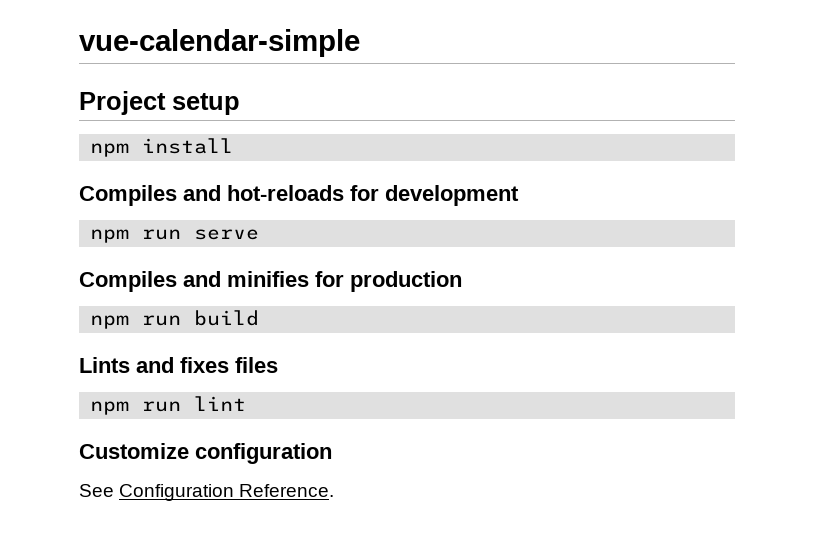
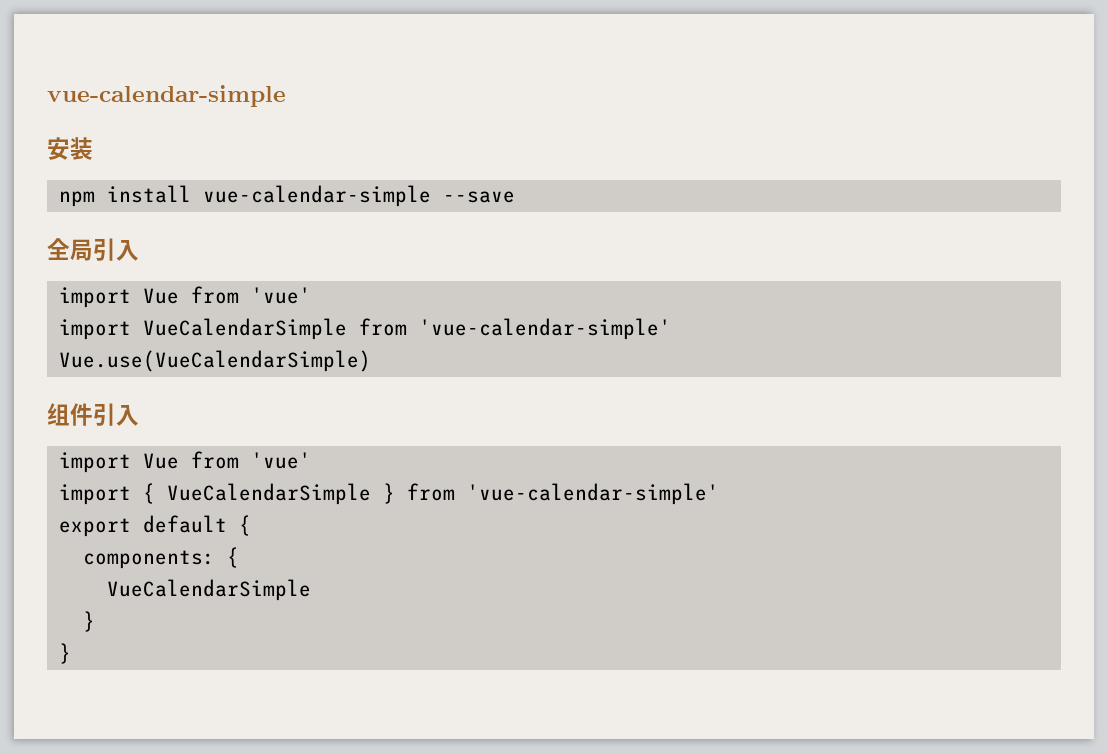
[79,91,240,115] Project setup -> [47,137,93,160] 安装
[79,185,519,206] [90,229,260,243] [79,271,462,292] [90,310,260,329] [79,357,278,373] [90,396,247,415] [79,443,332,464] [79,484,335,501] // Compiles and hot-reloads for development // npm run serve // Compiles and minifies for production // npm run build // Lints and fixes files // npm run lint // Customize configuration // See Configuration Reference. -> [203,185,515,207] [47,238,139,261] [59,286,311,308] [59,318,671,340] [59,350,371,372] [47,403,139,426] [59,451,311,473] [59,483,719,505] [59,515,251,537] [83,547,239,569] [107,579,311,601] [83,611,95,632] [59,643,71,664] vue-calendar-simple --save // 全局引入 // import Vue from 'vue' // import VueCalendarSimple from 'vue-calendar-simple' // Vue.use(VueCalendarSimple) // 组件引入 // import Vue from 'vue' // import { VueCalendarSimple } from 'vue-calendar-simple' // export default { // components: { // VueCalendarSimple // } // }

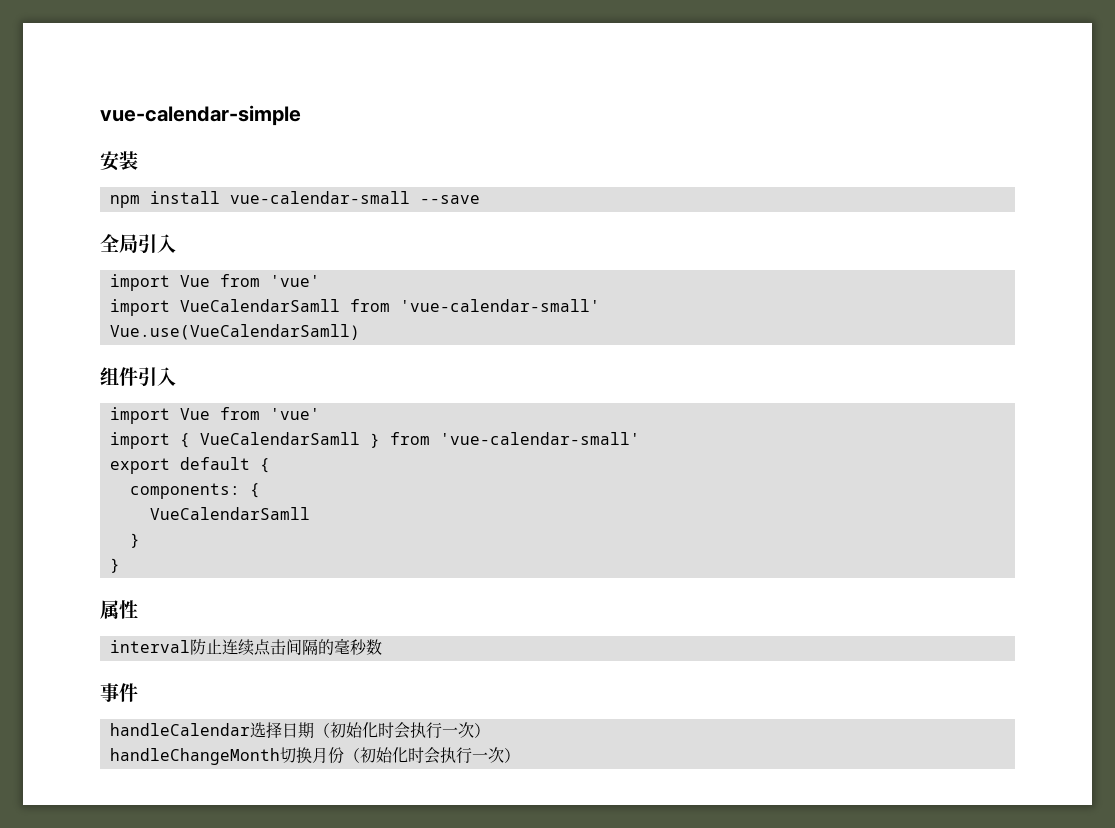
[203,185,431,207] vue-calendar-simple -> [229,191,410,204] vue-calendar-small
[143,318,671,340] [59,350,371,372] VueCalendarSimple from 'vue-calendar-simple' // Vue.use(VueCalendarSimple) -> [179,299,600,312] [109,324,360,340] VueCalendarSamll from 'vue-calendar-small' // Vue.use(VueCalendarSamll)
[167,483,371,505] VueCalendarSimple -> [199,432,360,445] VueCalendarSamll
[467,483,719,505] 'vue-calendar-simple' -> [439,432,640,445] 'vue-calendar-small'
[107,579,311,601] VueCalendarSimple -> [149,507,310,520] VueCalendarSamll
(71, 653) none -> [100,600,138,619] [109,638,382,656] [100,683,138,702] [109,722,490,739] [109,747,520,765] // 属性 // interval防止连续点击间隔的毫秒数 // 事件 // handleCalendar选择日期（初始化时会执行一次） // handleChangeMonth切换月份（初始化时会执行一次）

